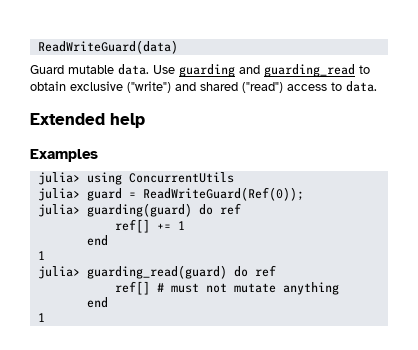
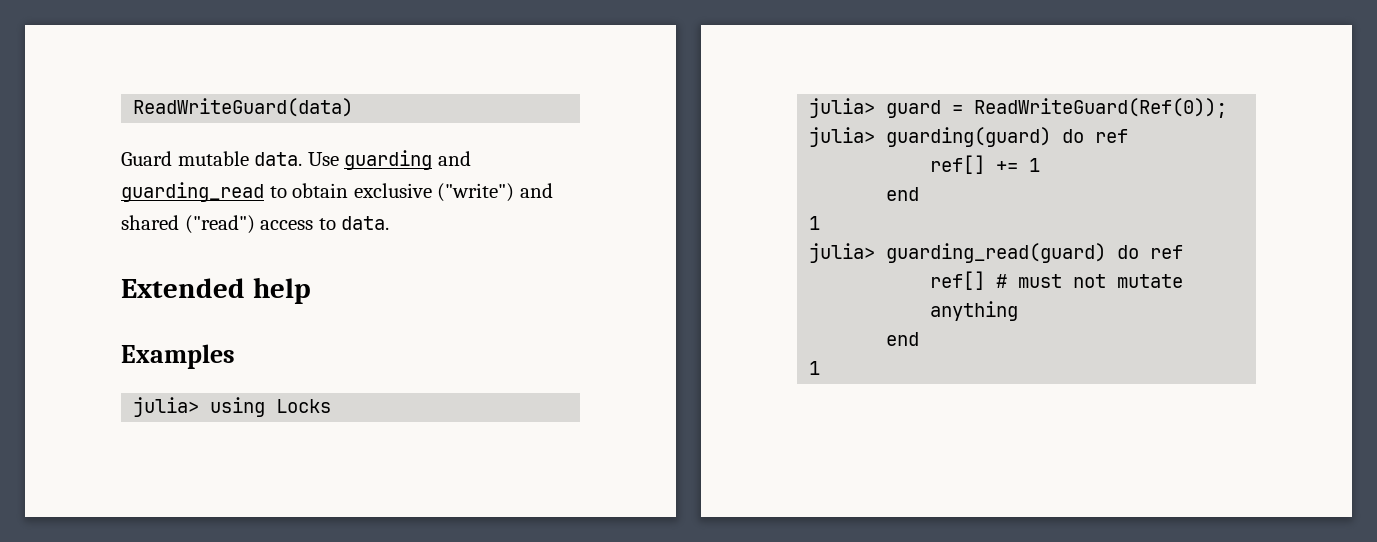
[128,172,234,183] ConcurrentUtils -> [276,399,332,413] Locks

